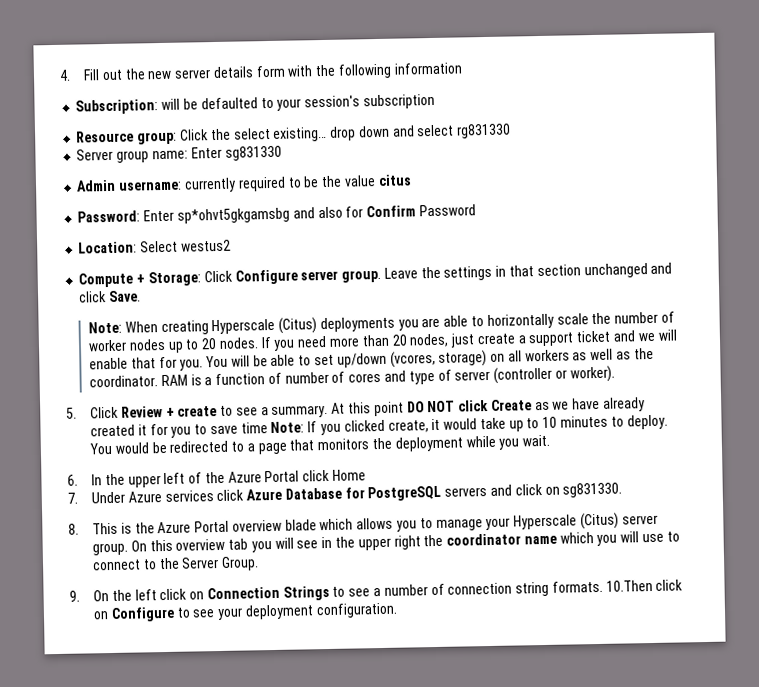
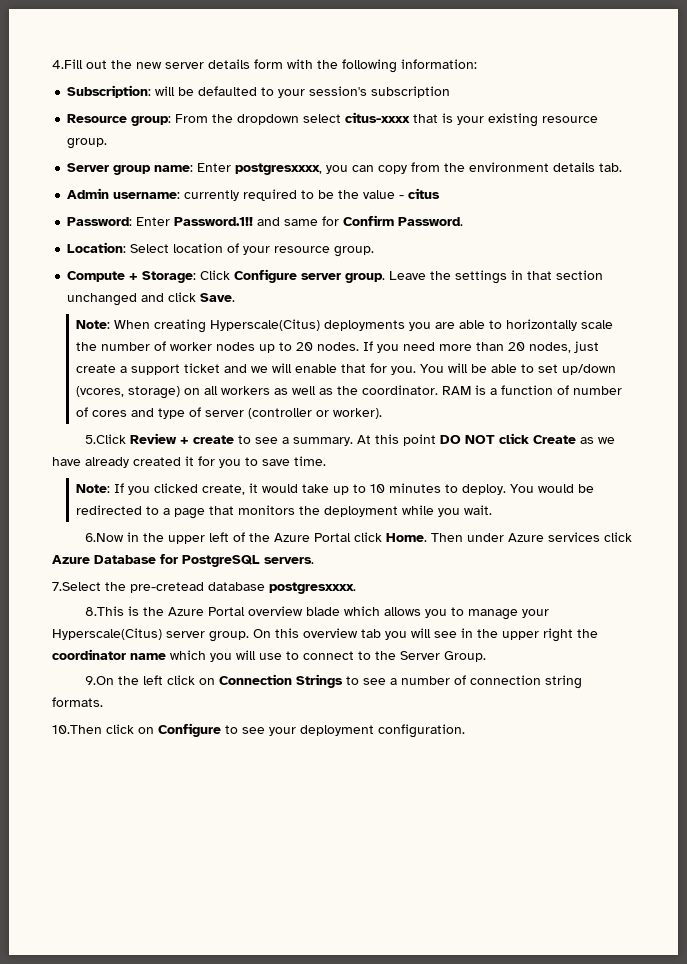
[59,69,100,81] 4. Fill -> [52,59,83,69] 4.Fill
[393,62,463,75] information -> [401,59,477,69] information:
[179,123,512,142] [76,145,282,163] Click the select existing… drop down and select rg831330 // Server group name: Enter sg831330 -> [175,112,599,127] [67,138,108,149] [67,162,623,175] From the dropdown select citus-xxxx that is your existing resource group. // Server group name: Enter postgresxxxx, you can copy from the environment details tab.
(376, 181) none -> [399,195,405,199] -
[176,206,343,224] sp*ohvt5gkgamsbg and also -> [174,217,319,226] Password.1!! and same
[418,204,476,217] Password -> [398,217,464,226] Password.
[180,239,231,252] westus2 -> [173,243,375,257] location of your resource group.
[211,317,318,335] Hyperscale (Citus) -> [210,319,321,331] Hyperscale(Citus)
[66,406,119,419] 5. Click -> [85,434,127,444] 5.Click
[240,422,268,434] time -> [294,456,326,466] time. //
[67,474,102,486] 6. In -> [85,532,140,542] 6.Now in
[332,469,367,481] [67,491,125,504] Home // 7. Under -> [386,533,505,542] Home. Then under
[444,482,623,498] [68,522,118,535] servers and click on sg831330. // 8. This -> [264,557,314,564] [52,582,356,594] [85,606,125,616] servers. // 7.Select the pre-cretead database postgresxxxx. // 8.This
[513,512,619,530] Hyperscale (Citus) -> [52,628,162,640] Hyperscale(Citus)
[69,590,109,602] 9. On -> [85,676,115,685] 9.On
(603, 586) none -> (103, 702) //

